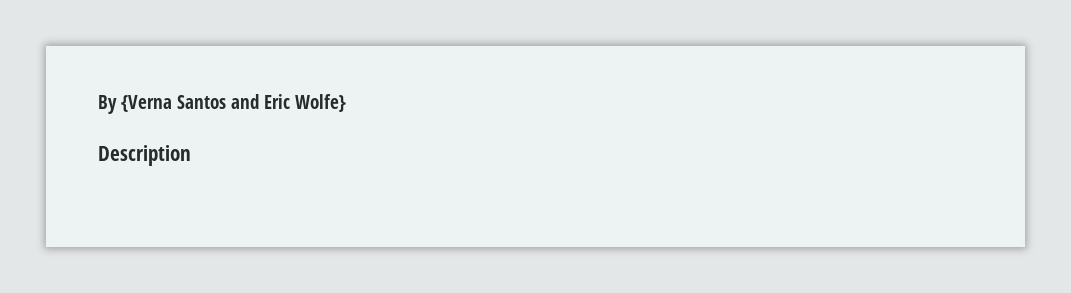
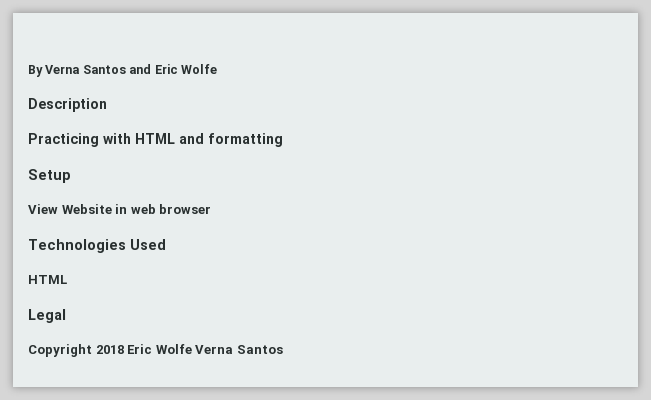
[121,95,172,112] {Verna -> [45,65,81,74] Verna
[295,94,346,112] Wolfe} -> [180,64,217,74] Wolfe
(191, 155) none -> [28,133,283,147] [28,169,71,183] [28,204,212,214] [28,239,166,253] [28,275,67,284] [28,309,66,323] [28,344,283,357] // Practicing with HTML and formatting // Setup // View Website in web browser // Technologies Used // HTML // Legal // Copyright 2018 Eric Wolfe Verna Santos

